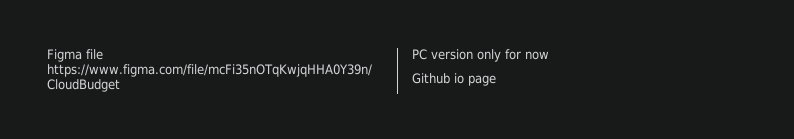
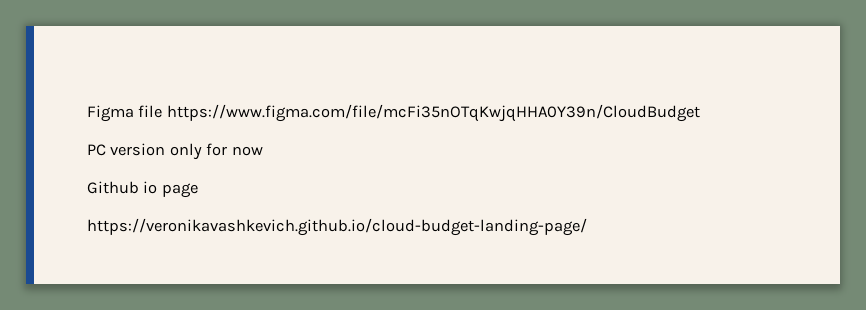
(496, 80) none -> [87,218,587,236] // https://veronikavashkevich.github.io/cloud-budget-landing-page/

